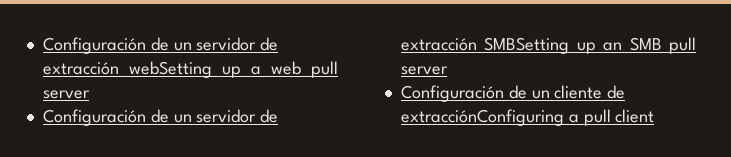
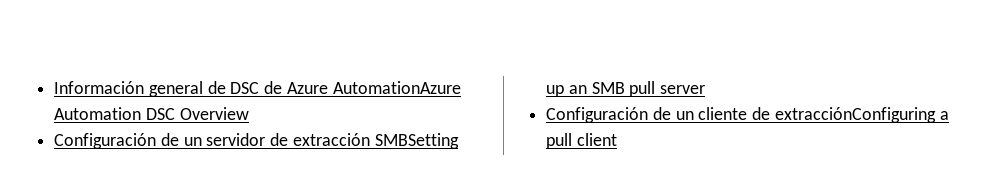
[42,37,279,54] [42,61,338,78] [42,90,90,99] Configuración de un servidor de extracción webSetting up a web pull server -> [54,81,461,97] [54,107,249,120] Información general de DSC de Azure AutomationAzure Automation DSC Overview

